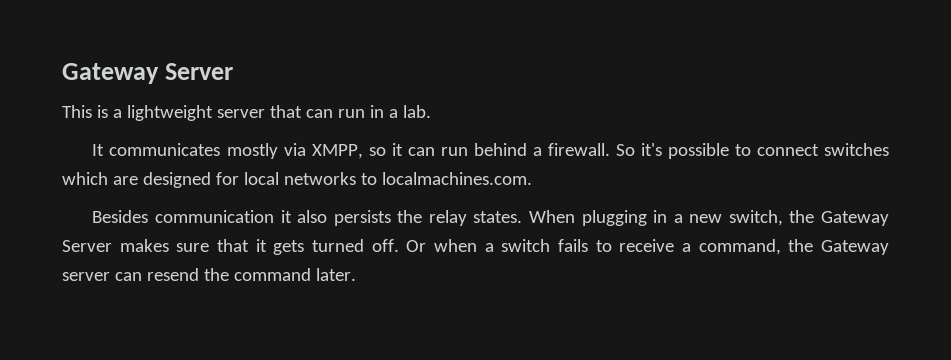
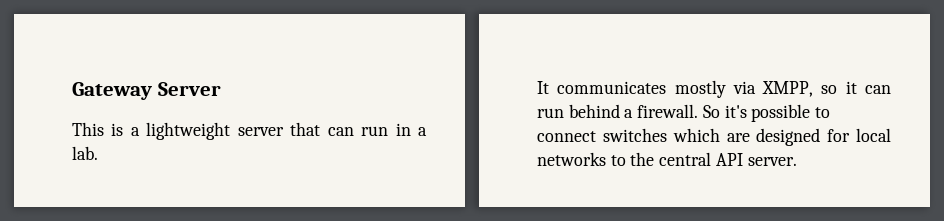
[381,172,532,185] [92,210,889,226] [62,239,889,255] [62,268,356,281] localmachines.com. // Besides communication it also persists the relay states. When plugging in a new switch, the Gateway Server makes sure that it gets turned off. Or when a switch fails to receive a command, the Gateway server can resend the command later. -> [630,152,797,166] the central API server.

